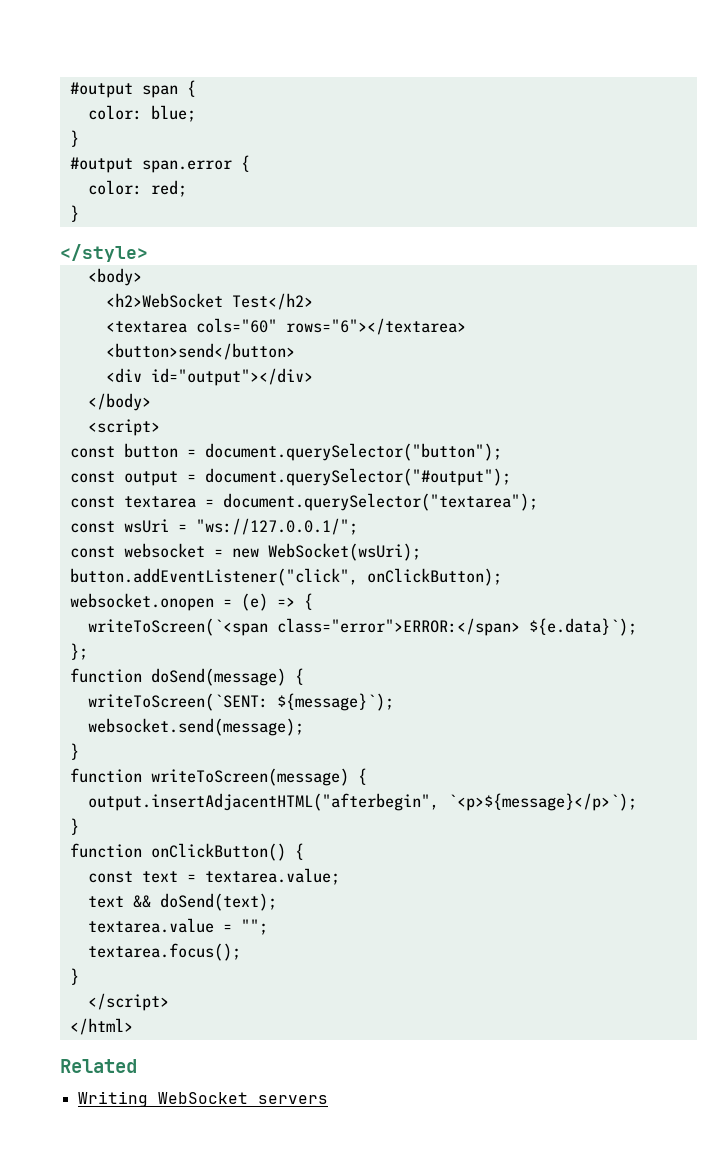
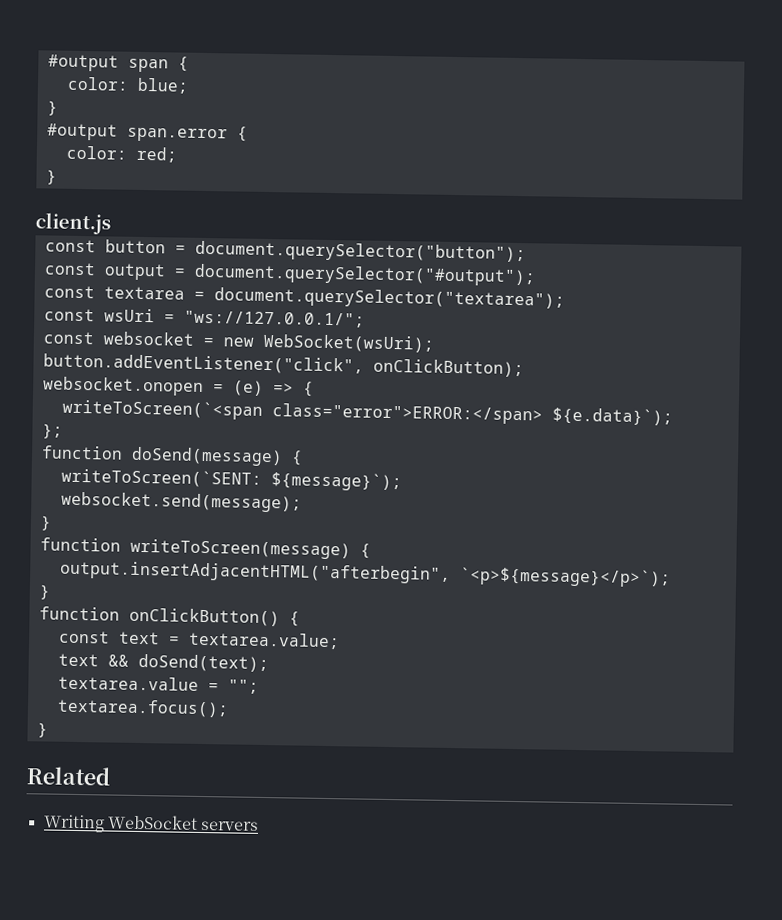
[60,244,148,262] [87,268,142,286] [105,293,313,310] [105,318,466,335] [105,343,295,360] [105,368,313,386] [87,393,151,411] [87,419,160,436] </style> // <body> // <h2>WebSocket Test</h2> // <textarea cols="60" rows="6"></textarea> // <button>send</button> // <div id="output"></div> // </body> // <script> -> [35,212,111,235] client.js
[87,993,169,1011] [69,1018,133,1035] // </script> // </html> -> (48, 730) none

